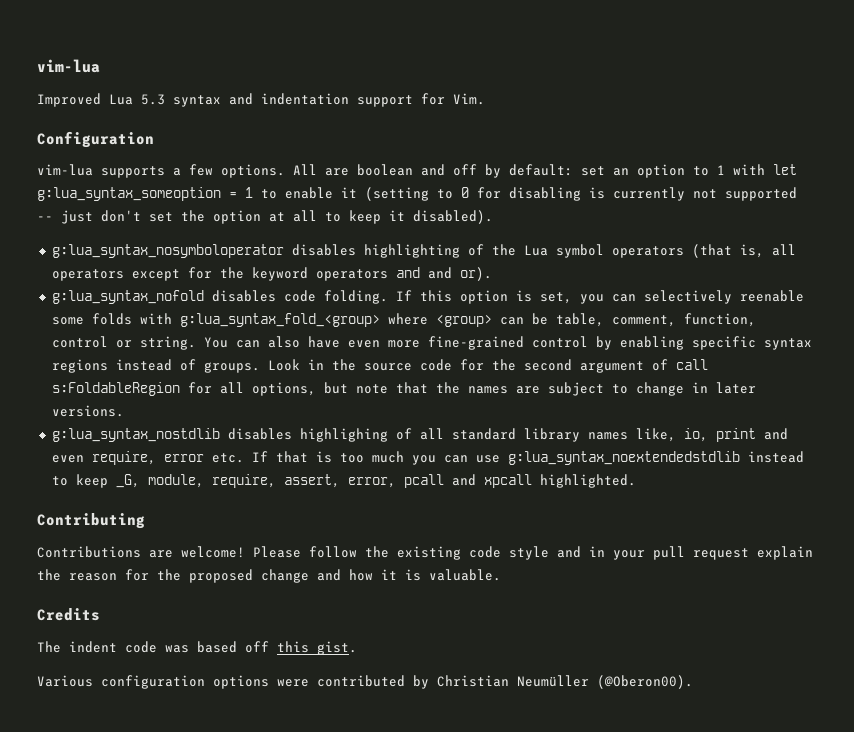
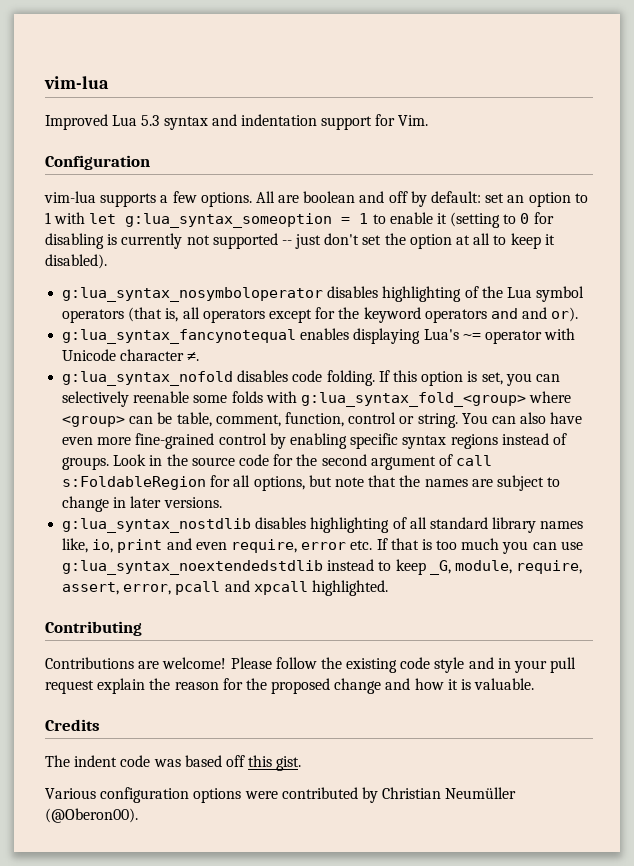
(492, 274) none -> [62,328,576,344] [62,349,200,361] // g:lua_syntax_fancynotequal enables displaying Lua's ~= operator with Unicode character ≠.
[299,428,388,442] highlighing -> [310,517,390,533] highlighting

